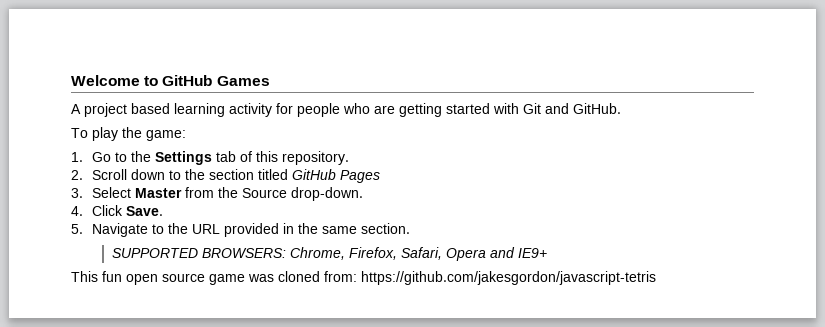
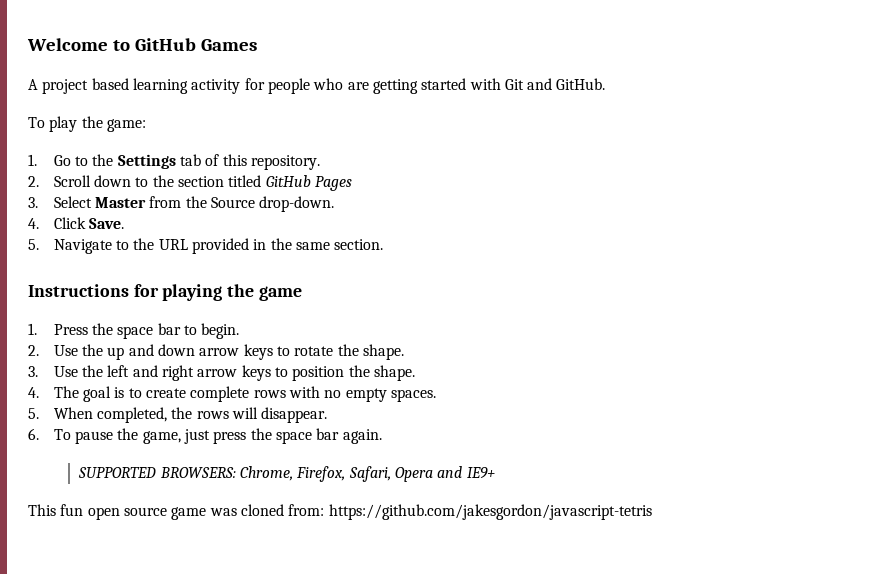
(410, 228) none -> [28,284,302,301] [28,323,240,339] [28,344,404,360] [28,365,415,381] [28,386,436,402] [28,407,328,423] [28,428,382,444] // Instructions for playing the game // 1. Press the space bar to begin. // 2. Use the up and down arrow keys to rotate the shape. // 3. Use the left and right arrow keys to position the shape. // 4. The goal is to create complete rows with no empty spaces. // 5. When completed, the rows will disappear. // 6. To pause the game, just press the space bar again.

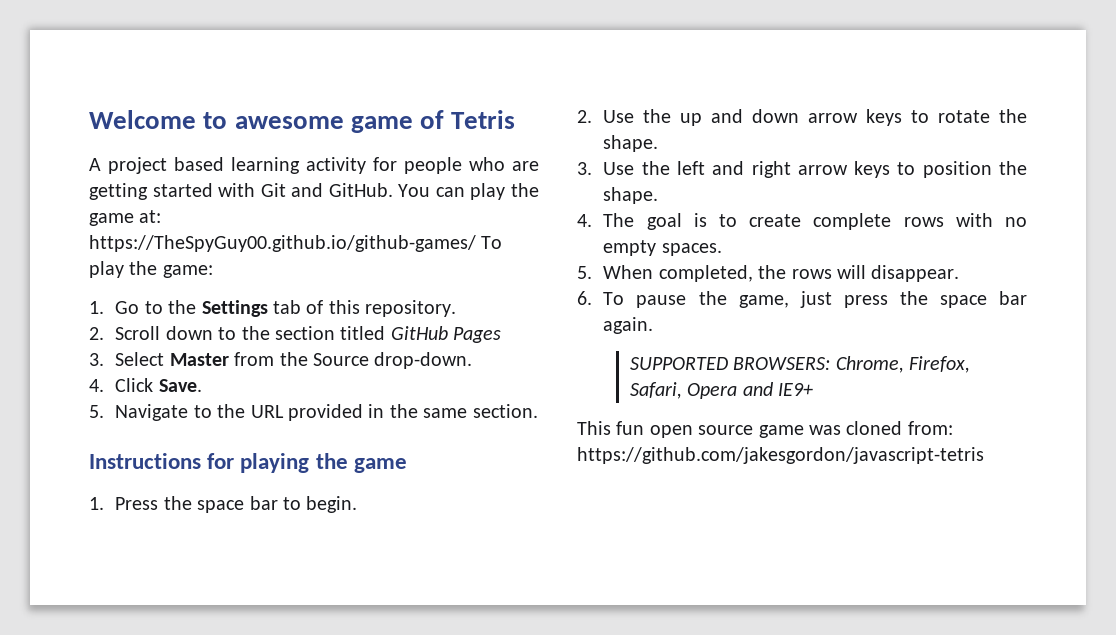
[134,38,257,51] GitHub Games -> [234,110,516,133] awesome game of Tetris
(606, 84) // -> [398,183,539,200] [89,210,162,226] [89,235,476,252] You can play the game at: https://TheSpyGuy00.github.io/github-games/

